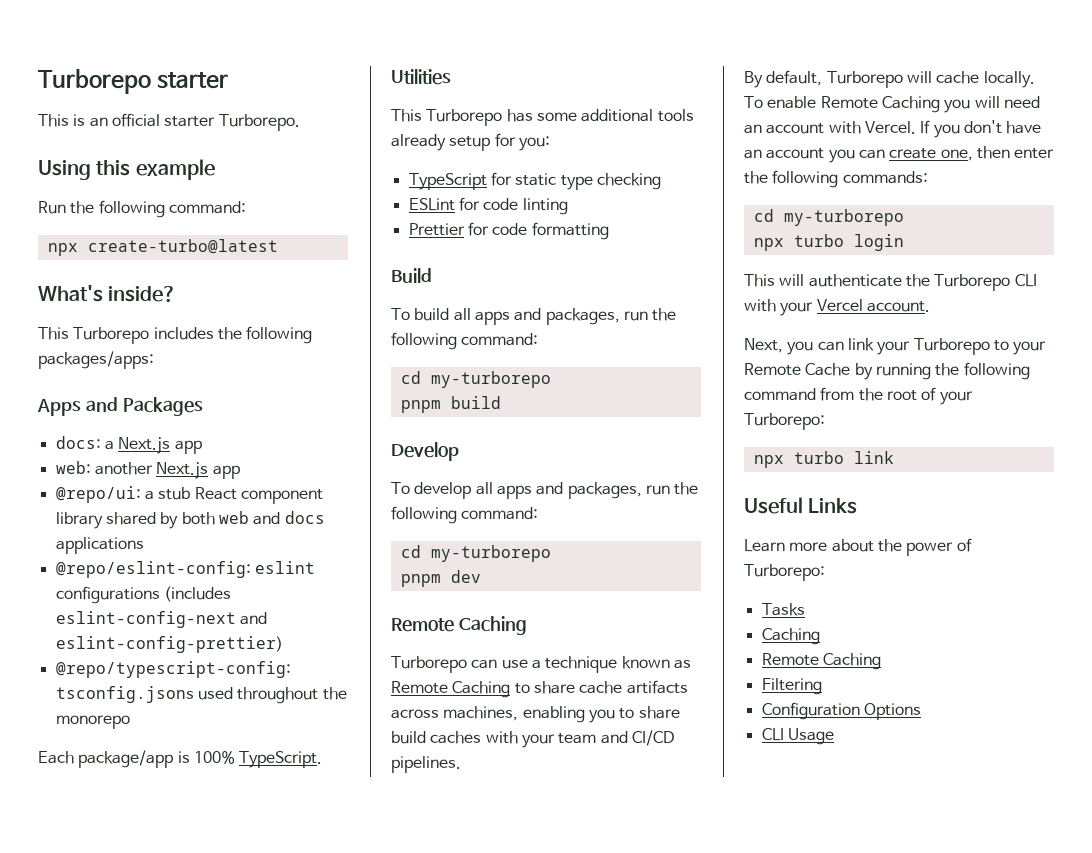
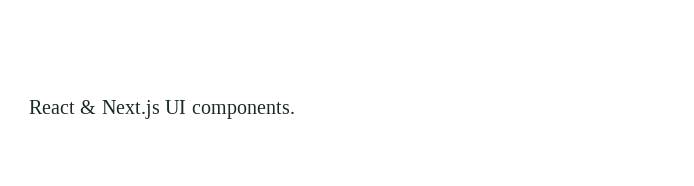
[38,69,229,94] [38,113,300,131] [38,159,215,180] [38,200,246,218] [47,239,278,256] [38,285,177,302] [38,326,313,344] [38,351,154,369] [37,397,203,416] [55,436,202,454] [55,461,240,479] [55,486,323,504] [55,511,325,529] [55,537,144,554] [55,561,315,578] [55,586,231,604] [55,611,267,628] [55,636,283,653] [55,661,291,678] [55,686,347,704] [55,715,130,729] [38,750,323,768] [391,69,451,85] [391,109,694,126] [391,133,550,151] [408,172,661,190] [408,197,568,215] [408,222,609,240] [391,268,432,283] [391,308,677,325] [391,332,539,350] [400,371,551,388] [400,396,501,413] [391,442,459,461] [391,482,699,499] [391,506,539,524] [400,545,551,562] [400,570,481,587] [391,616,527,635] [391,656,691,673] [391,680,688,698] [391,706,680,723] [391,730,675,748] [391,756,461,773] [744,70,1035,88] [744,96,1040,113] [744,120,1042,138] [744,146,1055,163] [744,170,928,188] [753,209,904,226] [753,234,904,251] [744,274,1037,291] [744,299,930,316] [744,338,1047,355] [744,362,1030,380] [744,387,973,405] [744,413,825,430] [753,451,894,468] [744,497,858,514] [744,538,972,556] [744,564,825,581] [761,603,805,616] [761,628,820,645] [761,653,881,670] [761,678,822,695] [761,702,921,720] [761,728,834,745] Turborepo starter // This is an official starter Turborepo. // Using this example // Run the following command: // npx create-turbo@latest // What's inside? // This Turborepo includes the following packages/apps: // Apps and Packages // docs: a Next.js app // web: another Next.js app // @repo/ui: a stub React component library shared by both web and docs applications // @repo/eslint-config: eslint configurations (includes eslint-config-next and eslint-config-prettier) // @repo/typescript-config: tsconfig.jsons used throughout the monorepo // Each package/app is 100% TypeScript. // Utilities // This Turborepo has some additional tools already setup for you: // TypeScript for static type checking // ESLint for code linting // Prettier for code formatting // Build // To build all apps and packages, run the following command: // cd my-turborepo // pnpm build // Develop // To develop all apps and packages, run the following command: // cd my-turborepo // pnpm dev // Remote Caching // Turborepo can use a technique known as Remote Caching to share cache artifacts across machines, enabling you to share build caches with your team and CI/CD pipelines. // By default, Turborepo will cache locally. To enable Remote Caching you will need an account with Vercel. If you don't have an account you can create one, then enter the following commands: // cd my-turborepo // npx turbo login // This will authenticate the Turborepo CLI with your Vercel account. // Next, you can link your Turborepo to your Remote Cache by running the following command from the root of your Turborepo: // npx turbo link // Useful Links // Learn more about the power of Turborepo: // Tasks // Caching // Remote Caching // Filtering // Configuration Options // CLI Usage -> [29,100,295,119] React & Next.js UI components.

